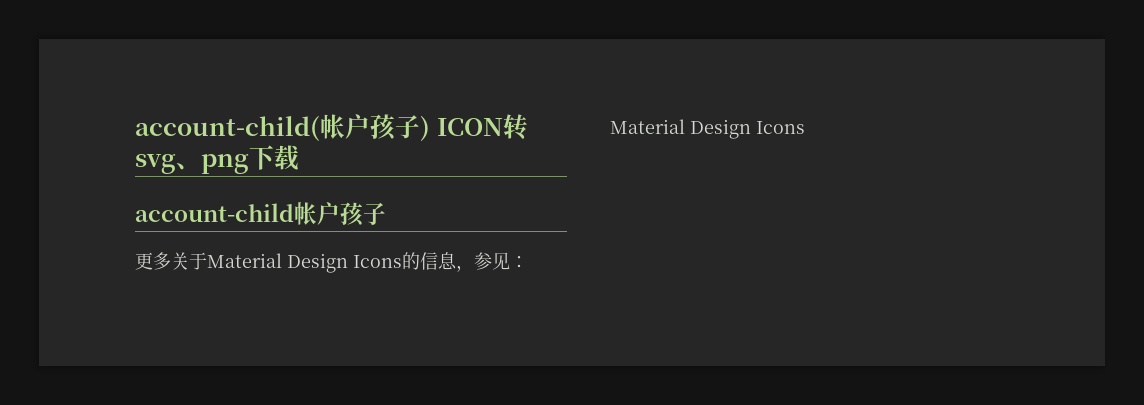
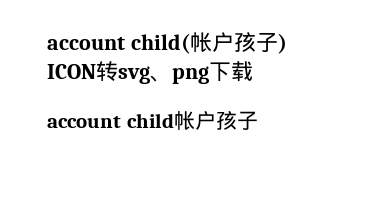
[135,115,320,141] account-child( -> [47,33,190,54] account child(
[135,202,386,226] [135,252,528,273] [610,119,805,139] account-child帐户孩子 // 更多关于Material Design Icons的信息，参见：Material Design Icons -> [47,110,258,130] account child帐户孩子

